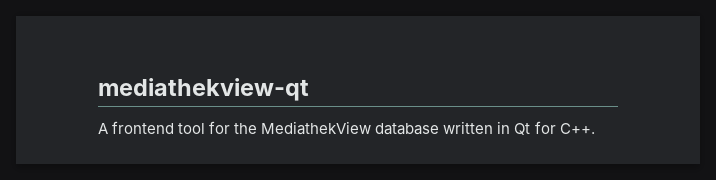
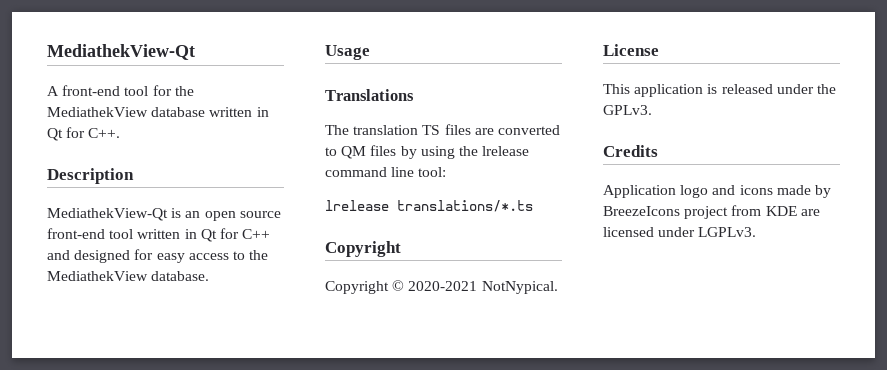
[98,78,309,101] mediathekview-qt -> [47,44,195,60] MediathekView-Qt
[112,121,175,134] frontend -> [62,85,121,96] front-end
(595, 128) none -> [47,168,134,184] [47,208,281,221] [47,228,271,242] [47,249,269,263] [47,271,210,281] [325,45,370,60] [325,89,414,101] [325,124,560,135] [325,145,530,159] [325,167,447,177] [325,200,533,212] [325,241,401,257] [325,280,558,294] [603,44,659,56] [603,84,836,97] [603,105,652,115] [603,145,658,157] [603,185,831,198] [603,205,820,219] [603,227,757,237] // Description // MediathekView-Qt is an open source front-end tool written in Qt for C++ and designed for easy access to the MediathekView database. // Usage // Translations // The translation TS files are converted to QM files by using the lrelease command line tool: // lrelease translations/*.ts // Copyright // Copyright © 2020-2021 NotNypical. // License // This application is released under the GPLv3. // Credits // Application logo and icons made by BreezeIcons project from KDE are licensed under LGPLv3.

